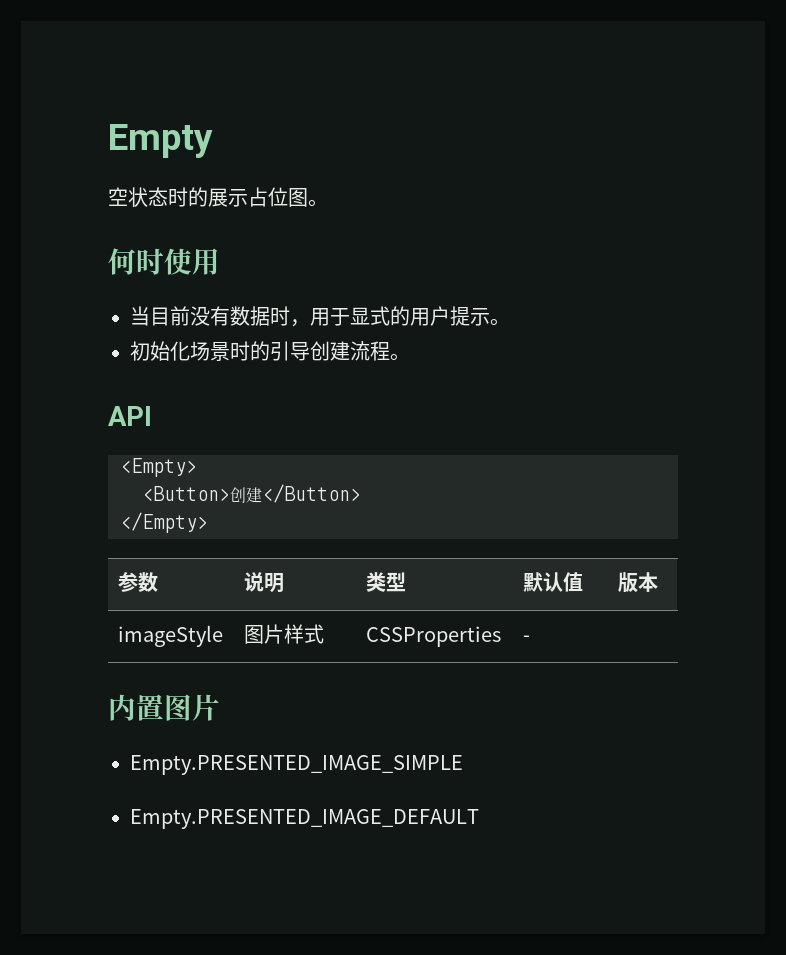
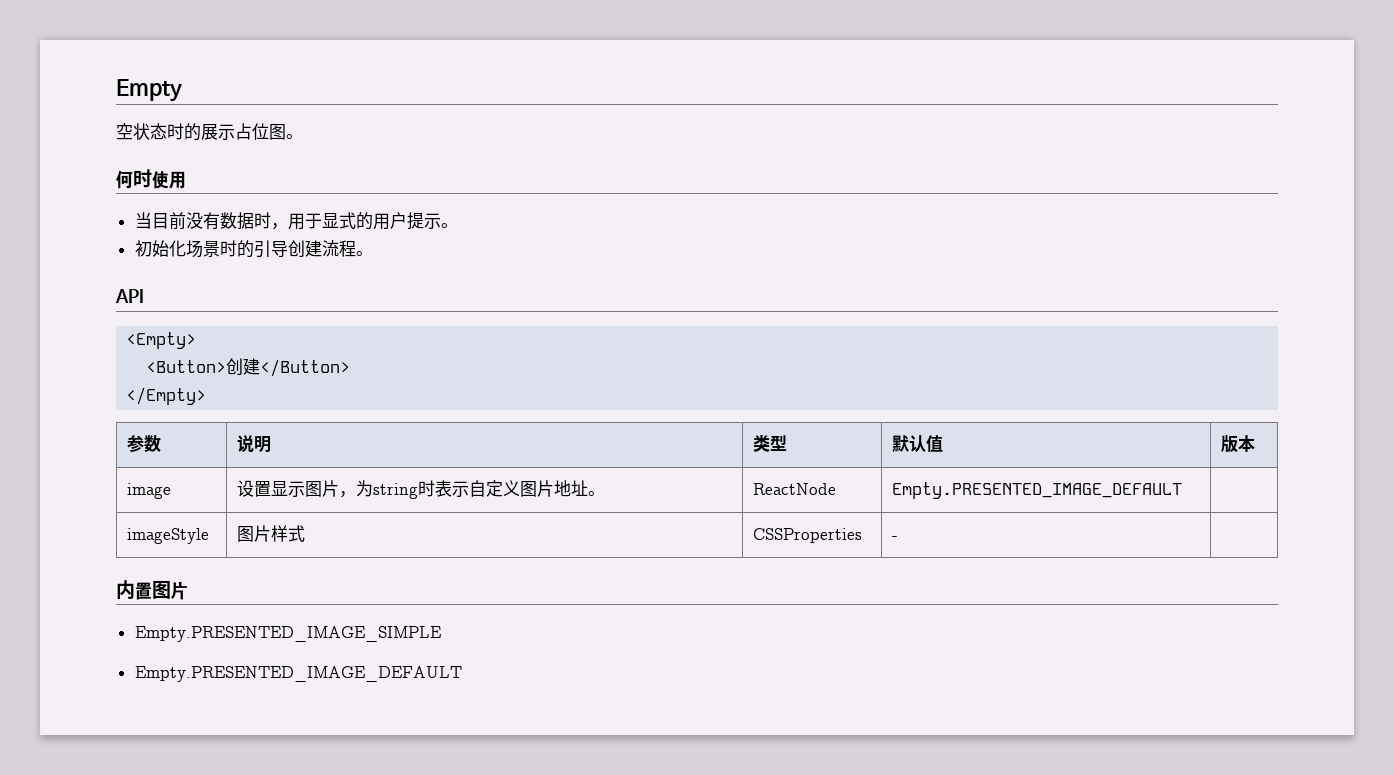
(659, 582) none -> [127,483,172,499] [237,480,606,499] [753,483,837,495] [892,482,1183,499] // image | 设置显示图片，为string时表示自定义图片地址。 | ReactNode | Empty.PRESENTED_IMAGE_DEFAULT |

